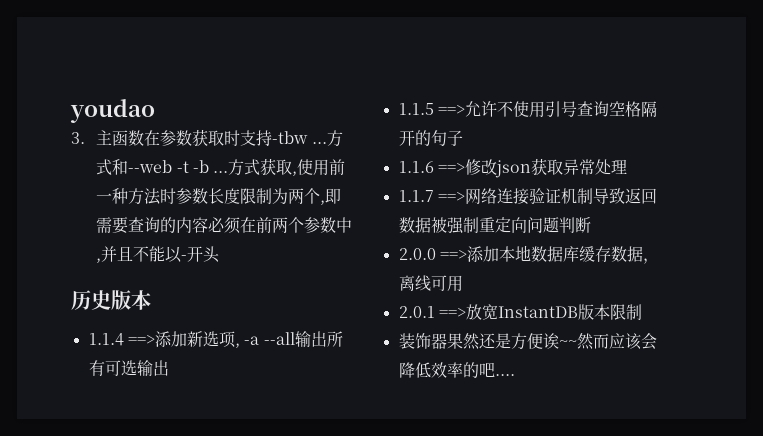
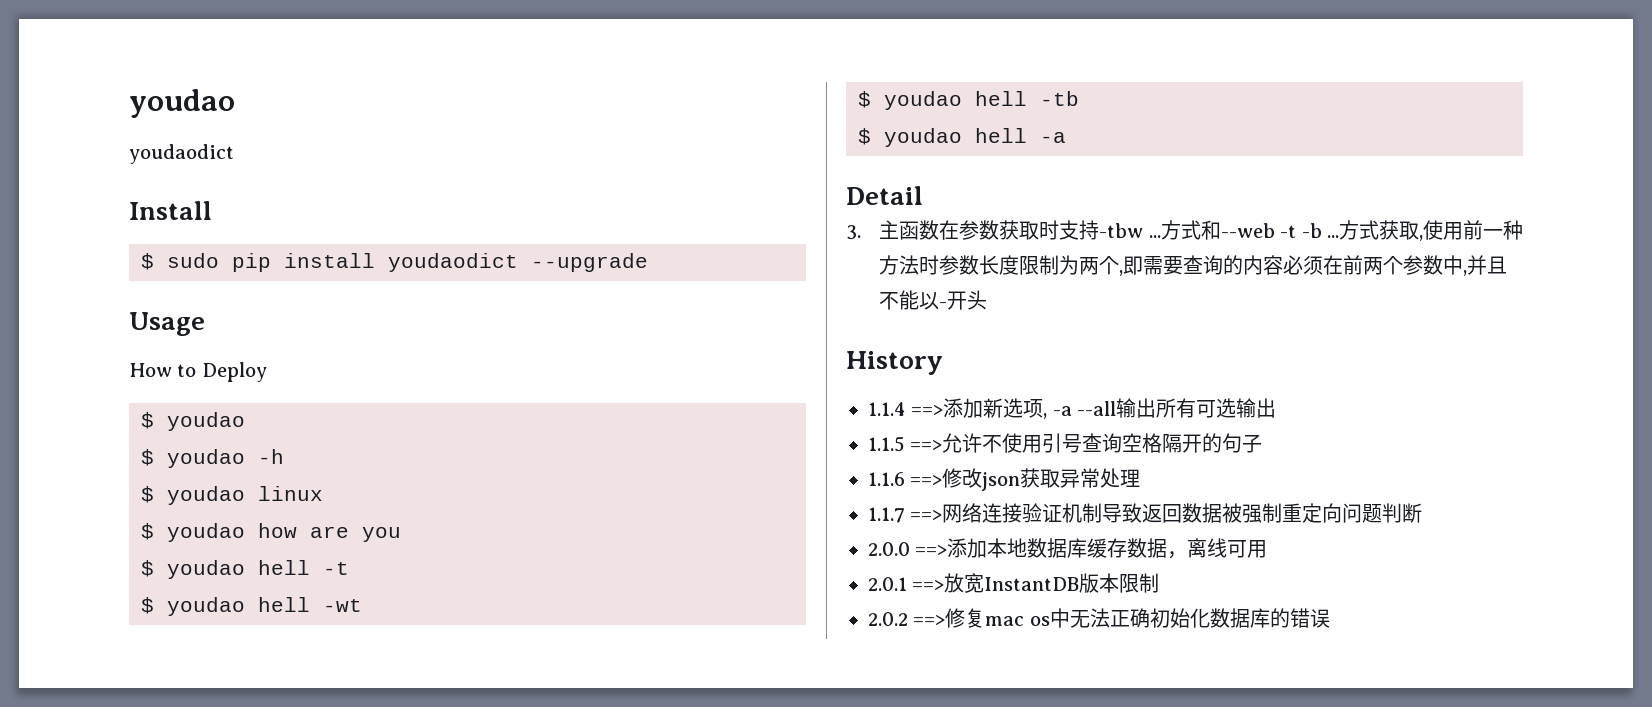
[70,99,155,123] youdao -> [129,89,235,118] [129,144,234,164] [129,201,212,220] [141,253,648,272] [129,312,205,336] [129,362,267,382] [141,412,245,431] [141,449,284,468] [141,486,323,505] [141,523,401,542] [141,560,349,579] [141,597,362,616] [858,91,1079,110] [858,128,1066,147] [846,186,923,205] youdao // youdaodict // Install // $ sudo pip install youdaodict --upgrade // Usage // How to Deploy // $ youdao // $ youdao -h // $ youdao linux // $ youdao how are you // $ youdao hell -t // $ youdao hell -wt // $ youdao hell -tb // $ youdao hell -a // Detail
[71,290,151,310] 历史版本 -> [846,351,943,375] History
[398,333,657,350] [398,362,515,378] 装饰器果然还是方便诶~~然而应该会降低效率的吧.... -> [868,608,1330,628] 2.0.2 ==>修复mac os中无法正确初始化数据库的错误

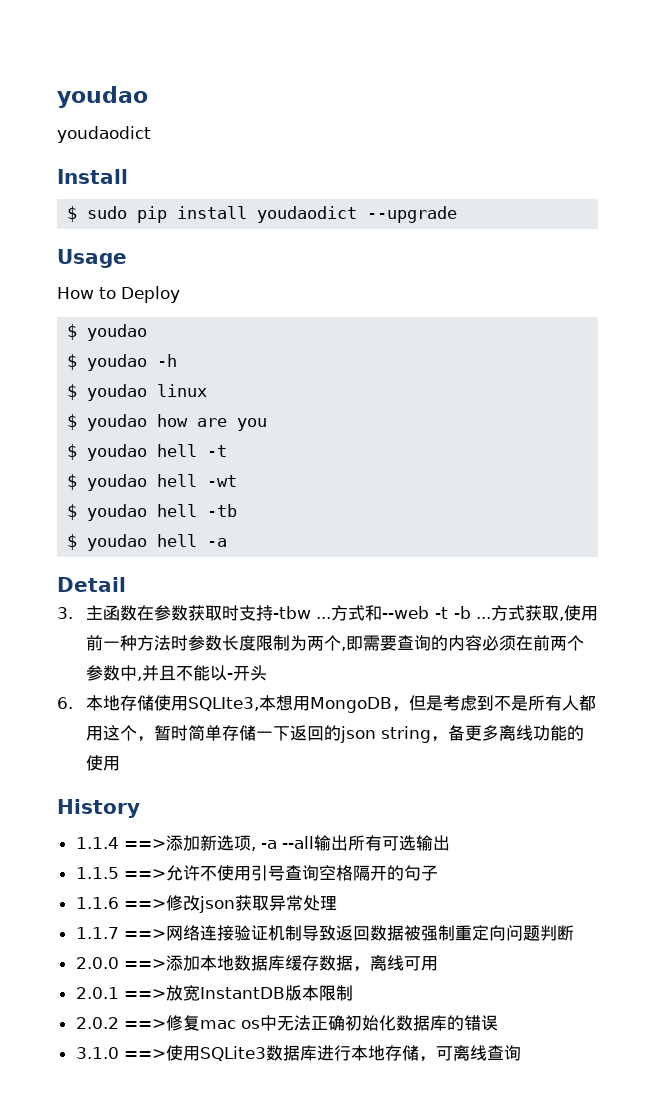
(988, 300) none -> [57,695,596,713] [85,725,584,743] [85,755,120,771] // 6.本地存储使用SQLIte3,本想用MongoDB，但是考虑到不是所有人都用这个，暂时简单存储一下返回的json string，备更多离线功能的使用
(1330, 618) none -> [75,1045,521,1062] // 3.1.0 ==>使用SQLite3数据库进行本地存储，可离线查询

